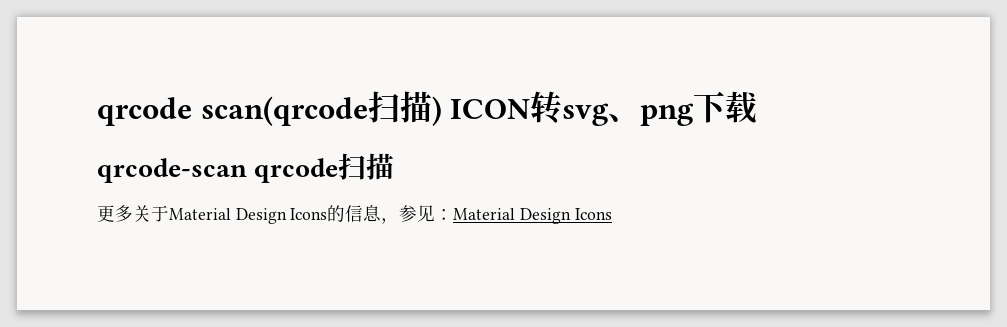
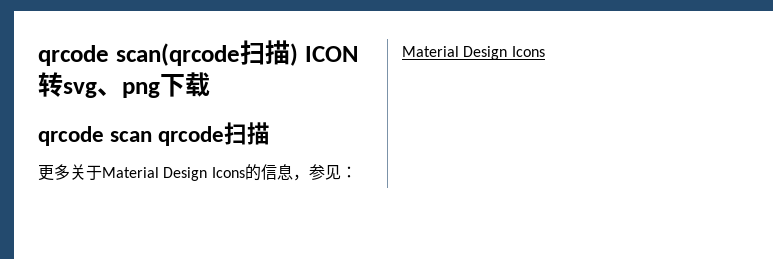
[97,158,247,183] qrcode-scan -> [38,126,153,146] qrcode scan

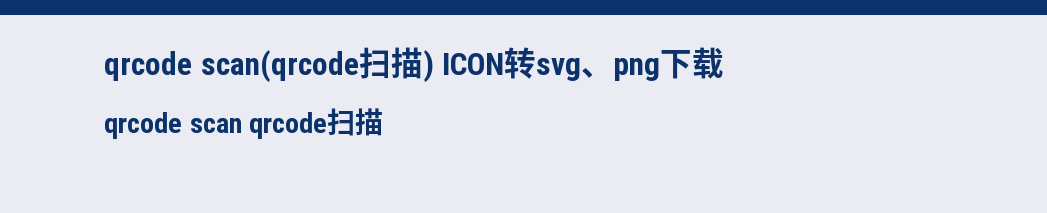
[38,164,357,181] [402,46,545,60] // 更多关于Material Design Icons的信息，参见：Material Design Icons -> (384, 122) none

